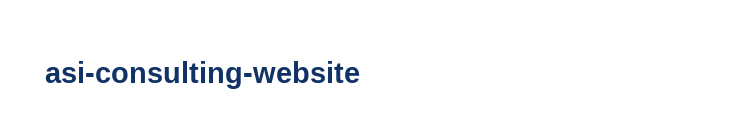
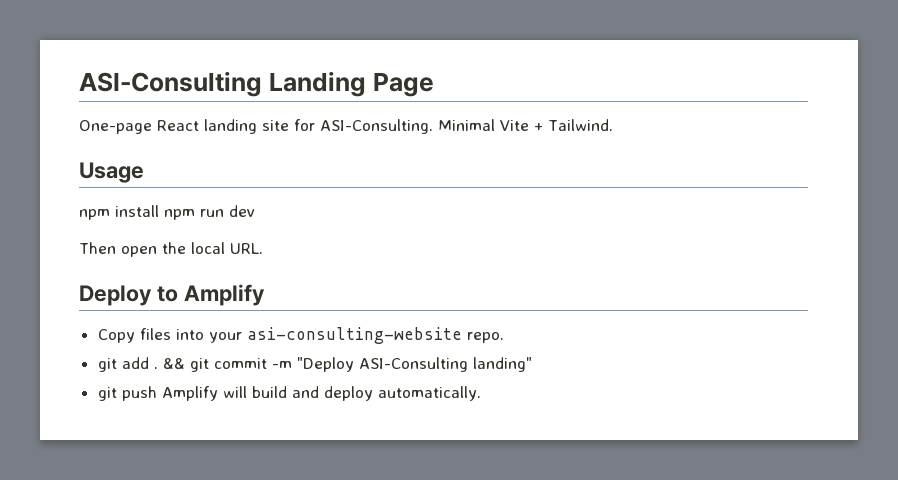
[45,61,360,89] asi-consulting-website -> [79,71,434,97] [79,119,613,134] [79,162,144,183] [79,205,255,220] [79,242,263,257] [79,284,265,306] [97,327,504,344] [97,357,532,372] [97,386,481,401] ASI-Consulting Landing Page // One-page React landing site for ASI-Consulting. Minimal Vite + Tailwind. // Usage // npm install npm run dev // Then open the local URL. // Deploy to Amplify // Copy files into your asi-consulting-website repo. // git add . && git commit -m "Deploy ASI-Consulting landing" // git push Amplify will build and deploy automatically.

